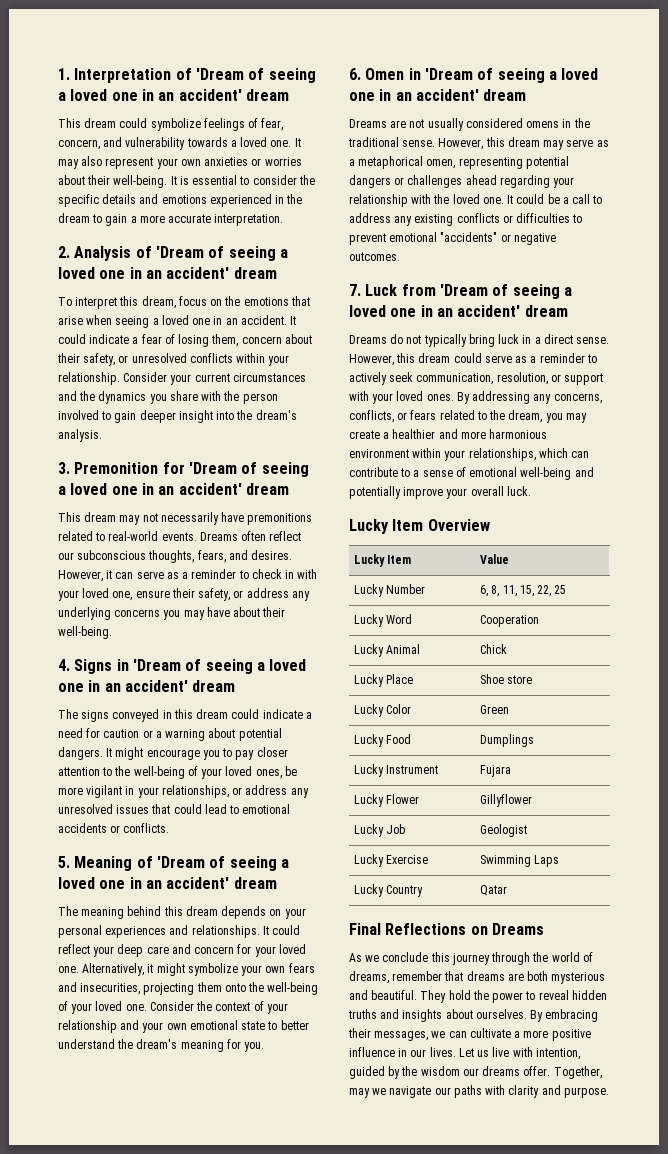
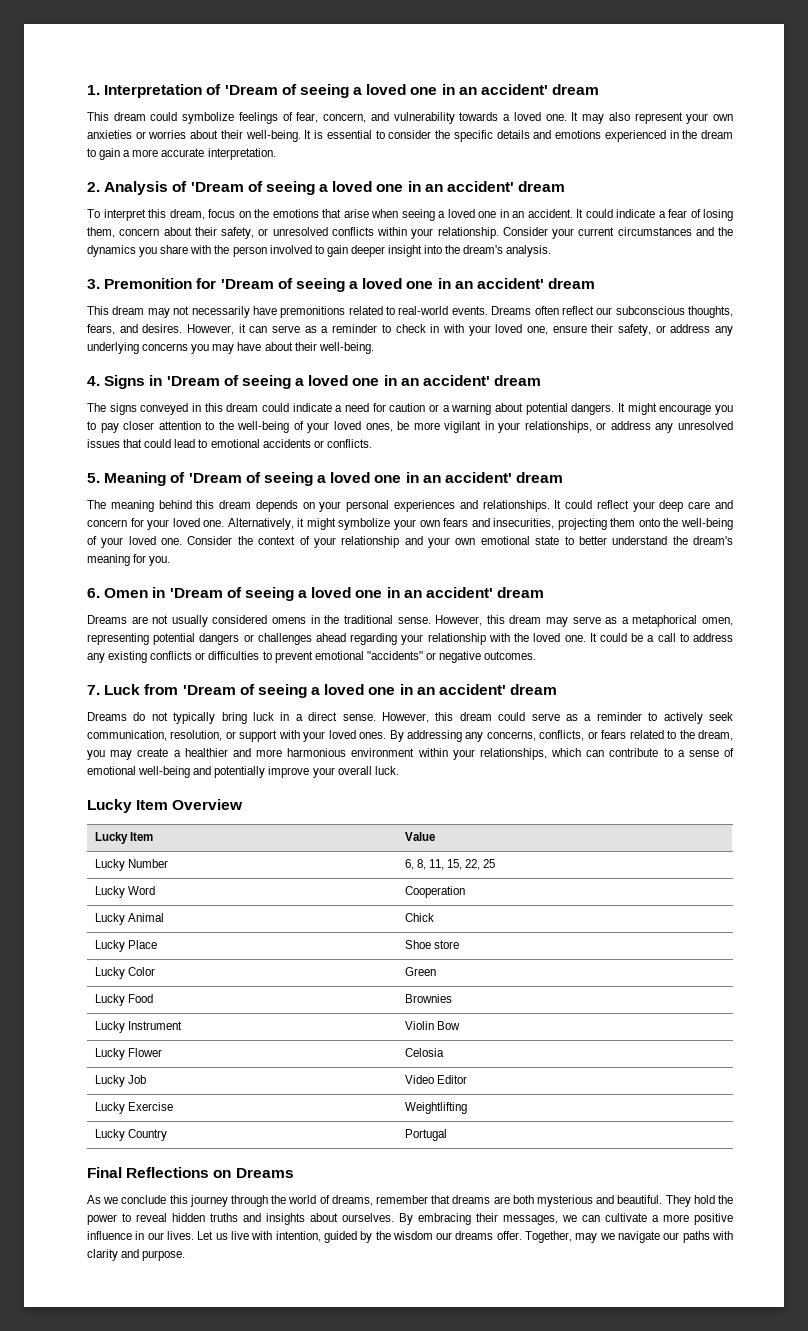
[480,734,535,747] Dumplings -> [404,994,452,1003] Brownies
[480,765,512,777] Fujara -> [404,1021,460,1030] Violin Bow
[480,794,533,807] Gillyflower -> [404,1048,444,1057] Celosia
[480,824,528,837] Geologist -> [404,1075,467,1084] Video Editor
[480,855,560,867] Swimming Laps -> [404,1102,467,1114] Weightlifting
[480,885,508,896] Qatar -> [404,1129,447,1141] Portugal

